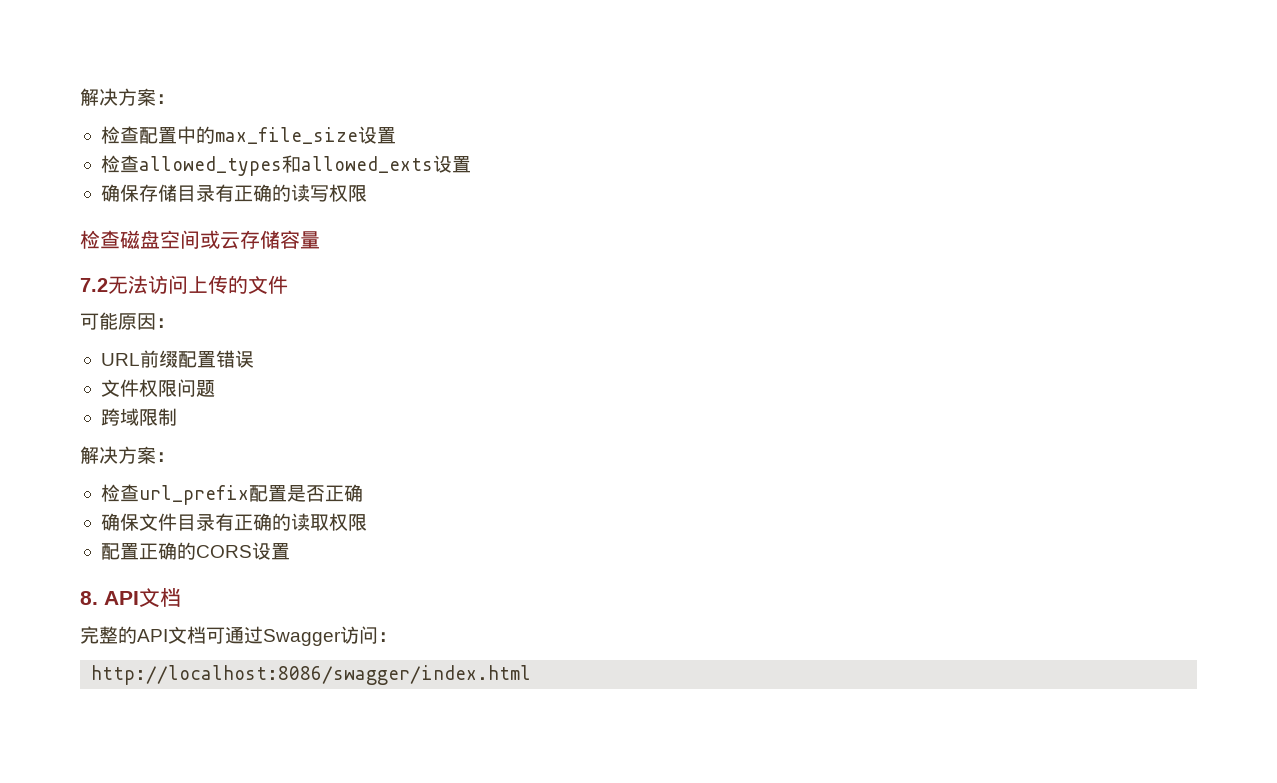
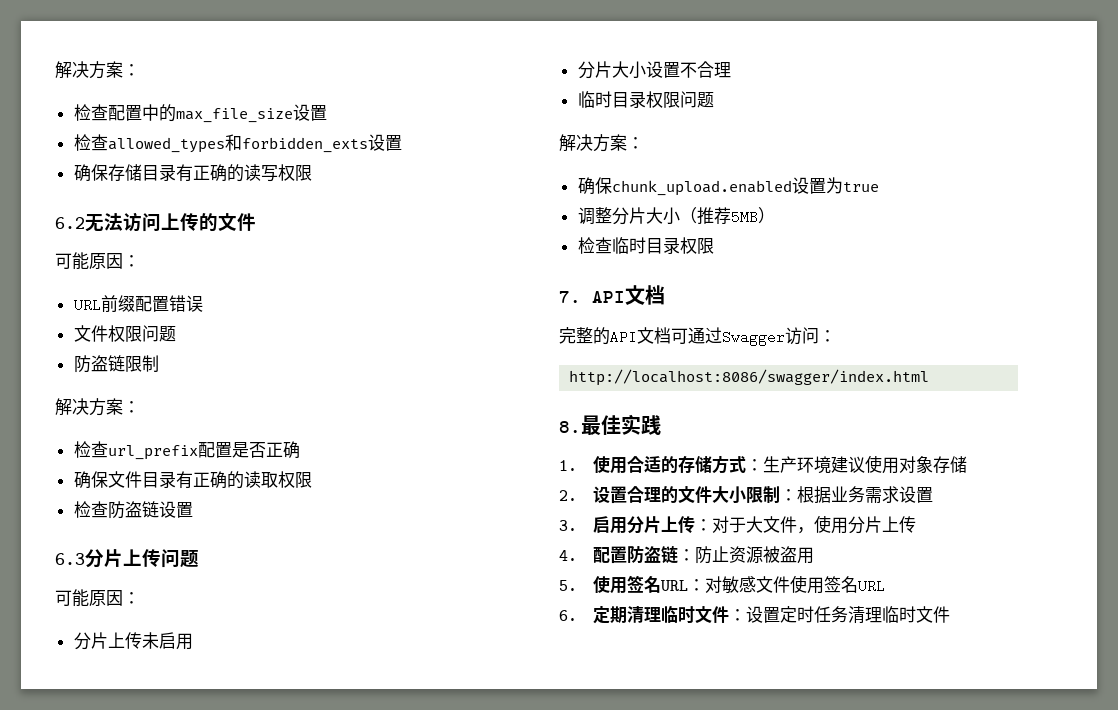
[300,156,433,173] allowed_exts -> [241,137,368,153] forbidden_exts
[80,230,320,249] [80,278,108,292] 检查磁盘空间或云存储容量 // 7.2 -> [55,217,85,229] 6.2
[100,408,139,426] 跨域 -> [73,355,125,373] 防盗链
[100,542,290,560] [80,591,98,605] 配置正确的CORS设置 // 8. -> [73,501,193,519] [55,549,199,568] [55,589,140,607] [73,632,193,650] [577,61,731,79] [577,91,714,108] [559,134,644,152] [577,177,879,196] [577,207,775,225] [577,237,714,254] [559,291,581,303] 检查防盗链设置 // 6.3分片上传问题 // 可能原因： // 分片上传未启用 // 分片大小设置不合理 // 临时目录权限问题 // 解决方案： // 确保chunk_upload.enabled设置为true // 调整分片大小（推荐5MB） // 检查临时目录权限 // 7.
(532, 675) none -> [559,414,661,435] [559,455,967,474] [559,486,933,504] [559,515,916,534] [559,545,814,564] [559,575,885,594] [559,605,950,624] // 8.最佳实践 // 1.使用合适的存储方式：生产环境建议使用对象存储 // 2.设置合理的文件大小限制：根据业务需求设置 // 3.启用分片上传：对于大文件，使用分片上传 // 4.配置防盗链：防止资源被盗用 // 5.使用签名URL：对敏感文件使用签名URL // 6.定期清理临时文件：设置定时任务清理临时文件

